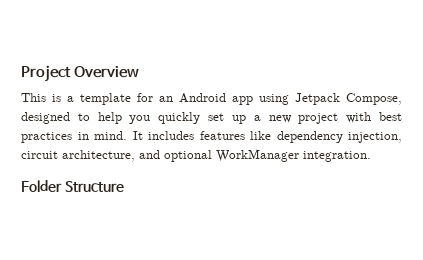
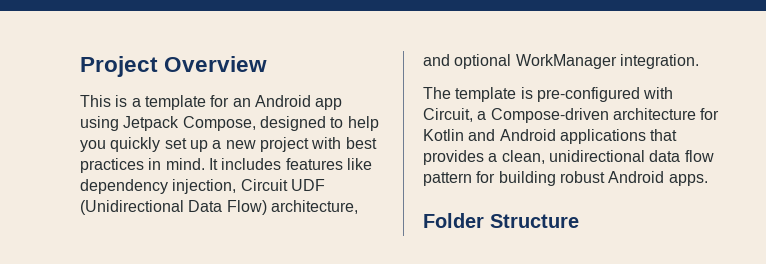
[21,151,58,159] circuit -> [240,179,325,191] [80,200,267,215] Circuit UDF (Unidirectional Data Flow)
(371, 156) none -> [423,87,674,102] [423,108,720,123] [423,129,678,144] [423,150,714,165] [423,171,708,186] // The template is pre-configured with Circuit, a Compose-driven architecture for Kotlin and Android applications that provides a clean, unidirectional data flow pattern for building robust Android apps.

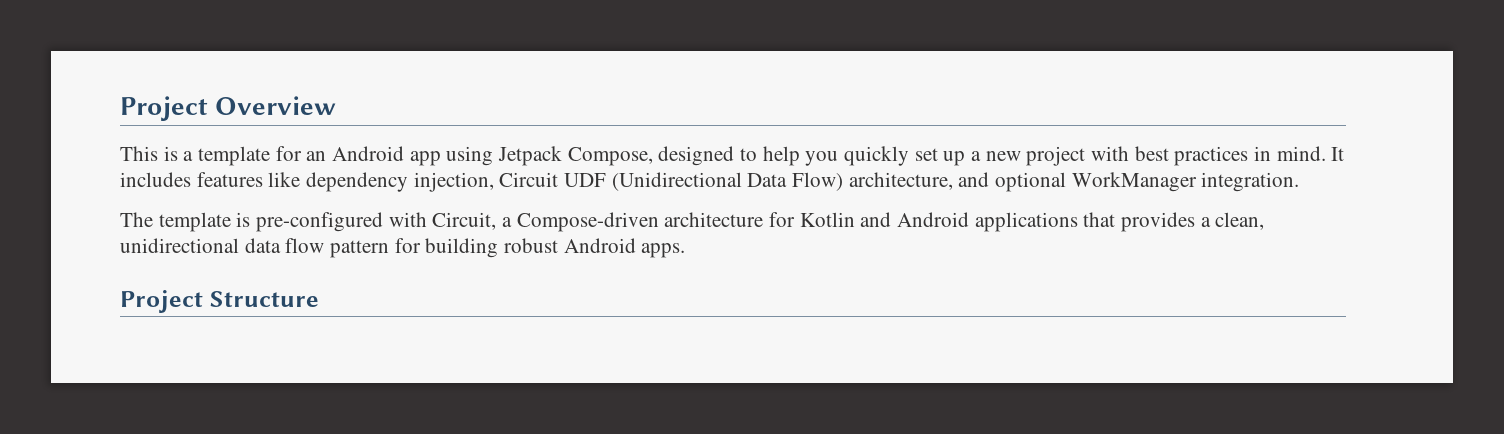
[423,213,484,228] Folder -> [120,290,203,313] Project

